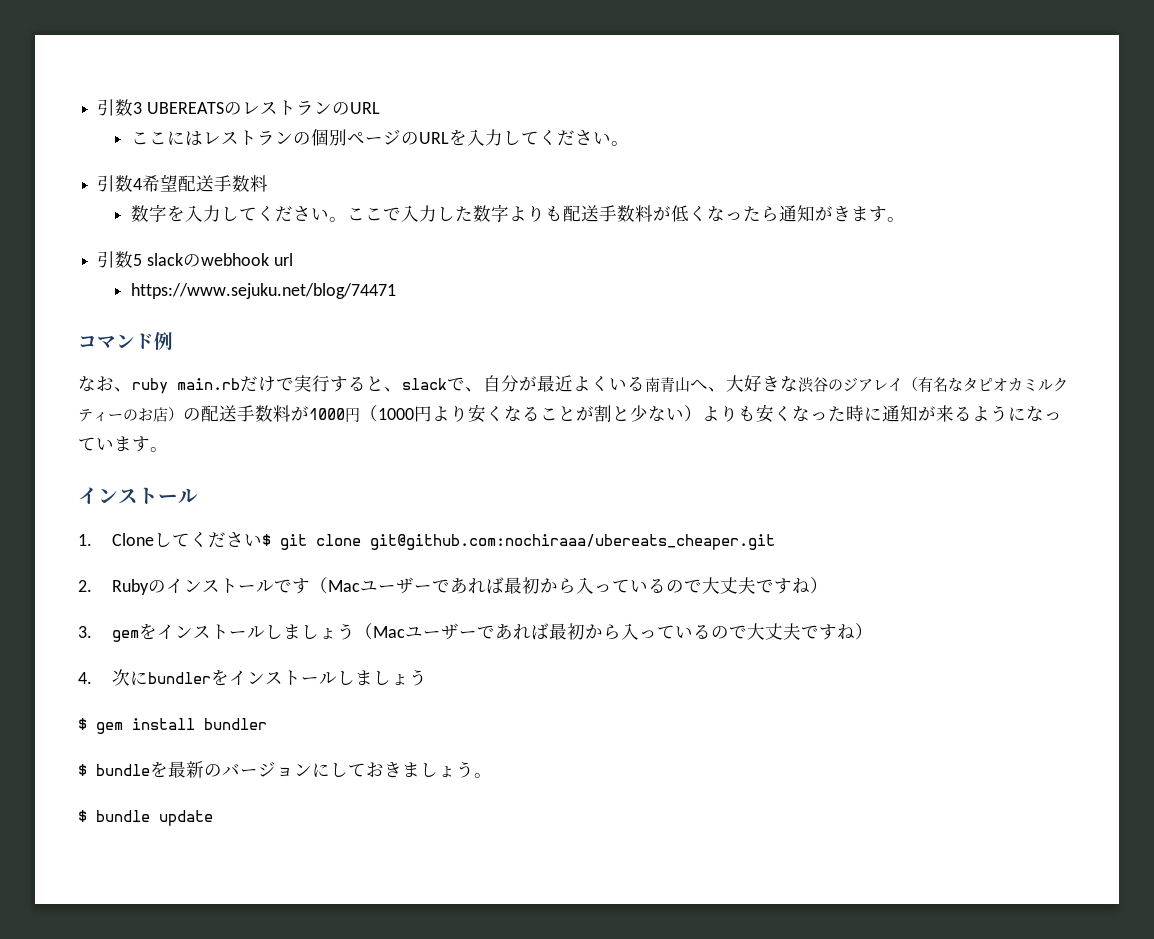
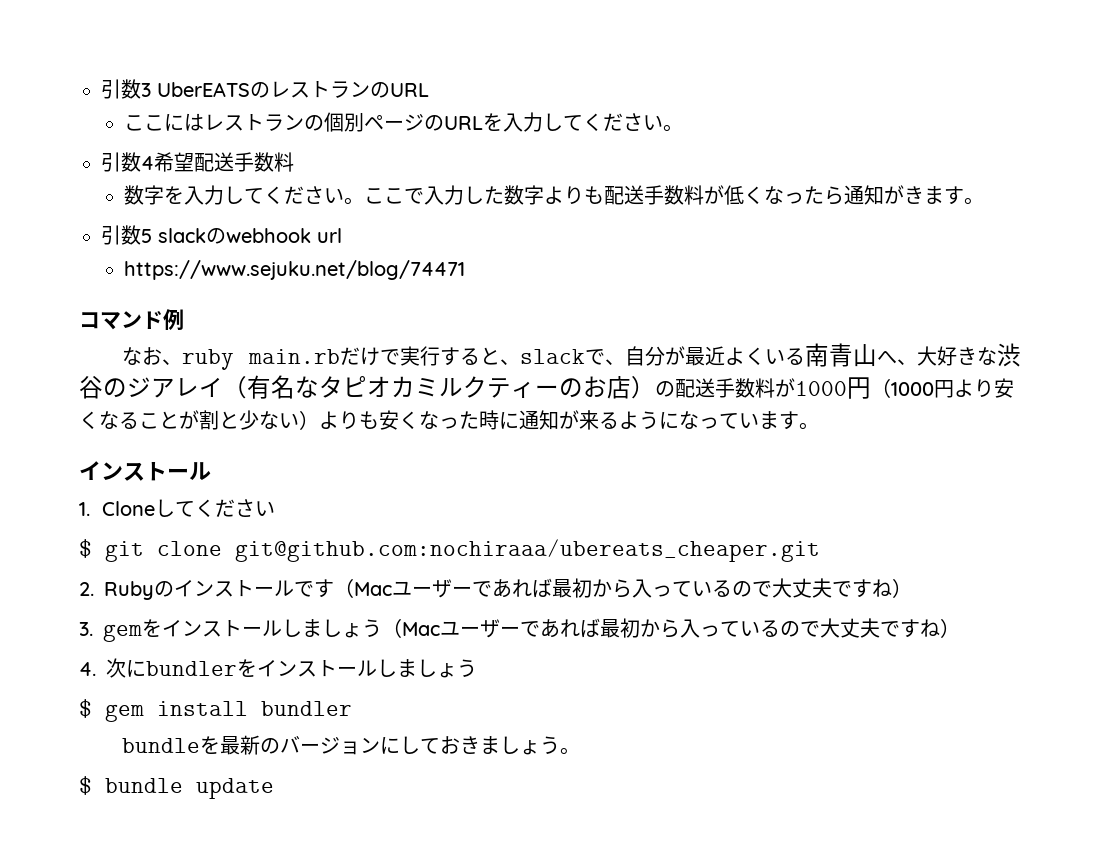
[146,102,224,114] UBEREATS -> [157,82,250,97] UberEATS
(262, 540) none -> (276, 508) //
[78,764,87,776] $ -> (352, 708) none

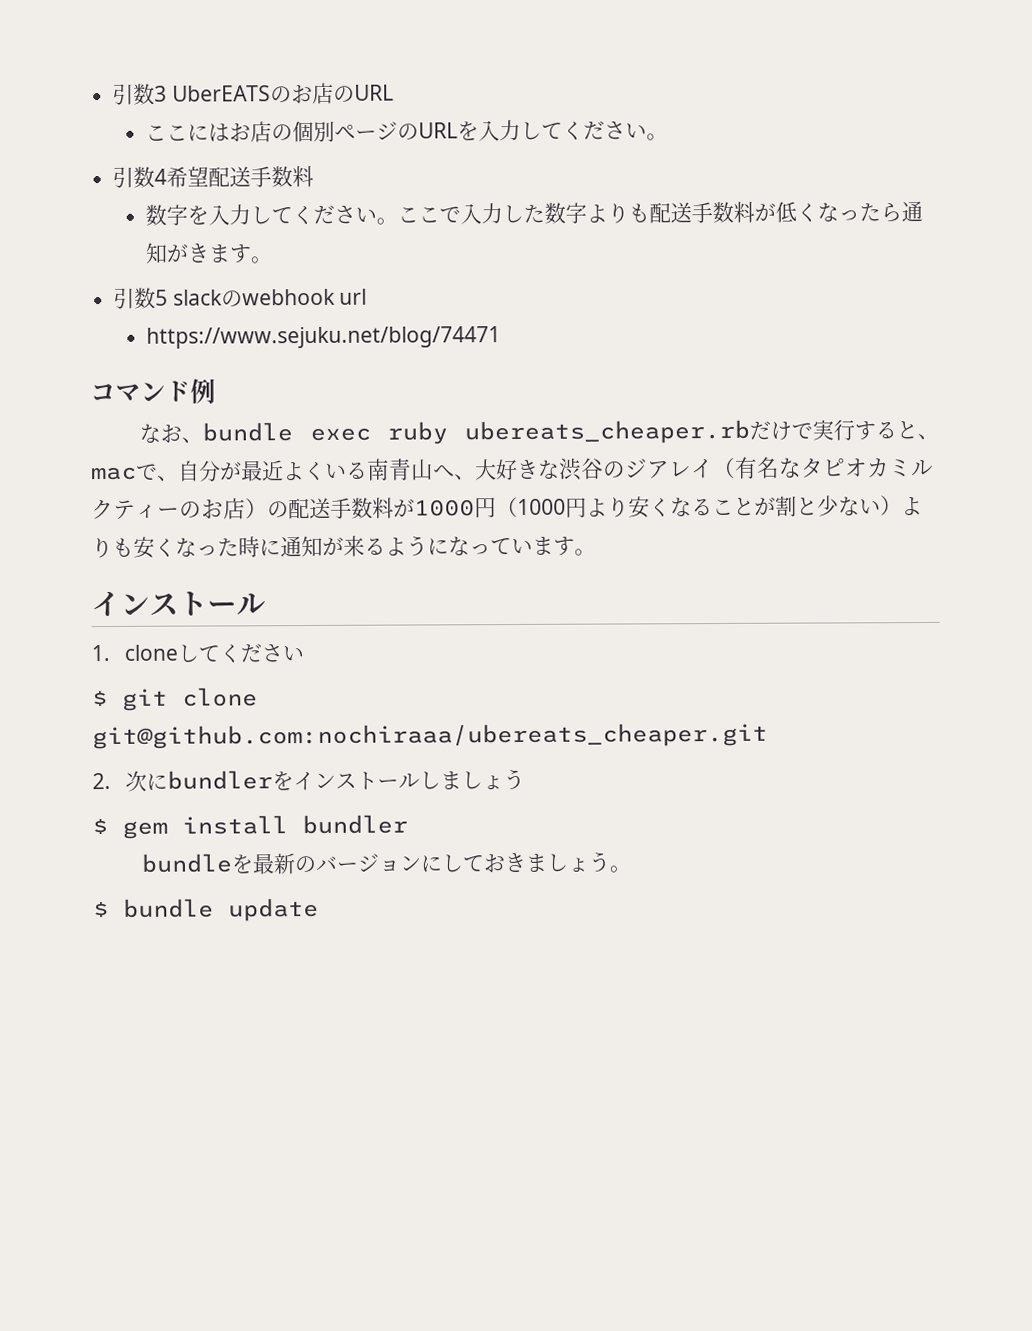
[270,81,370,98] レストラン -> [290,82,334,104] お店
[204,114,305,131] レストラン -> [229,121,273,143] お店
[181,349,341,370] ruby main.rb -> [202,419,750,445] bundle exec ruby ubereats_cheaper.rb
[520,349,585,364] slack -> [91,466,137,481] mac
[102,501,156,516] Clone -> [124,644,179,661] clone
[104,578,912,600] [79,618,960,642] [79,662,96,676] Rubyのインストールです（Macユーザーであれば最初から入っているので大丈夫ですね） // 3. gemをインストールしましょう（Macユーザーであれば最初から入っているので大丈夫ですね） // 4. -> (111, 781) none

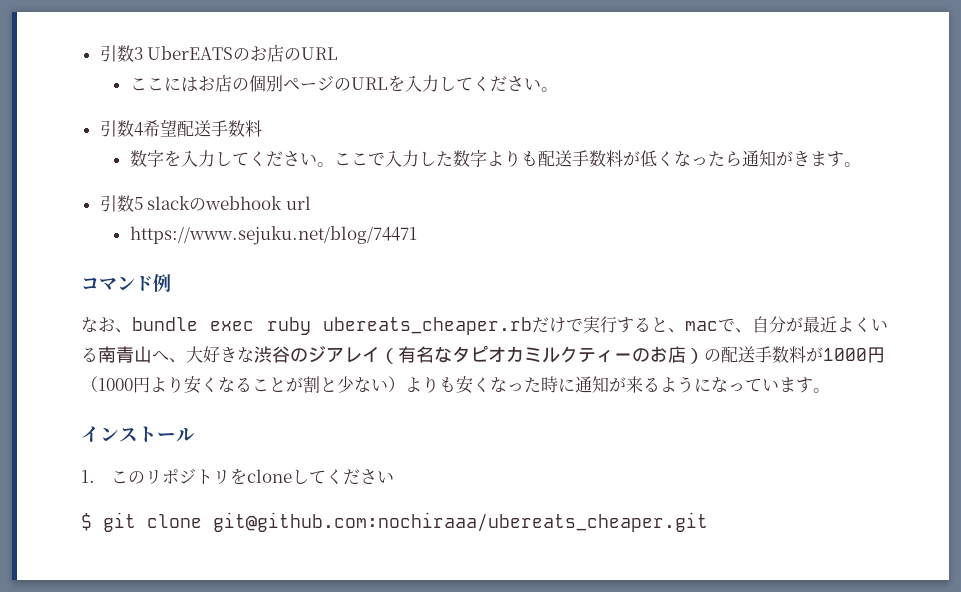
(110, 653) none -> [110,468,247,485] このリポジトリを
[92,768,526,792] [92,814,408,839] [141,851,633,875] [93,897,319,922] // 2.次にbundlerをインストールしましょう // $ gem install bundler // bundleを最新のバージョンにしておきましょう。 // $ bundle update -> (708, 522) none

